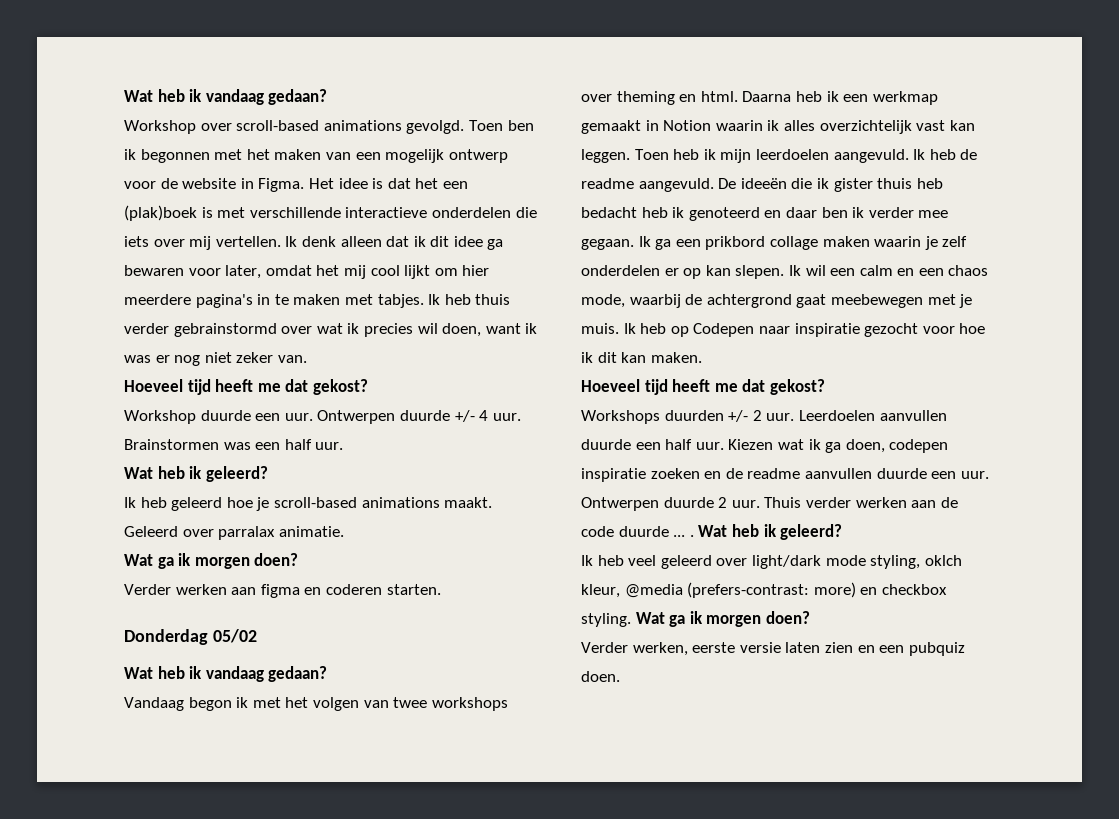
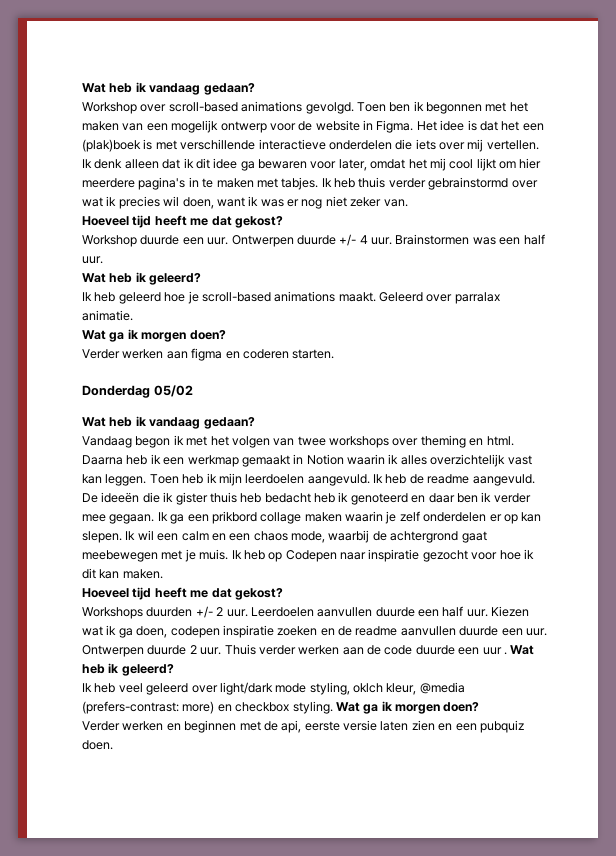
[673,535,686,537] ... -> [458,647,502,655] een uur
[632,642,688,656] werken, -> [122,720,302,733] werken en beginnen met de api,

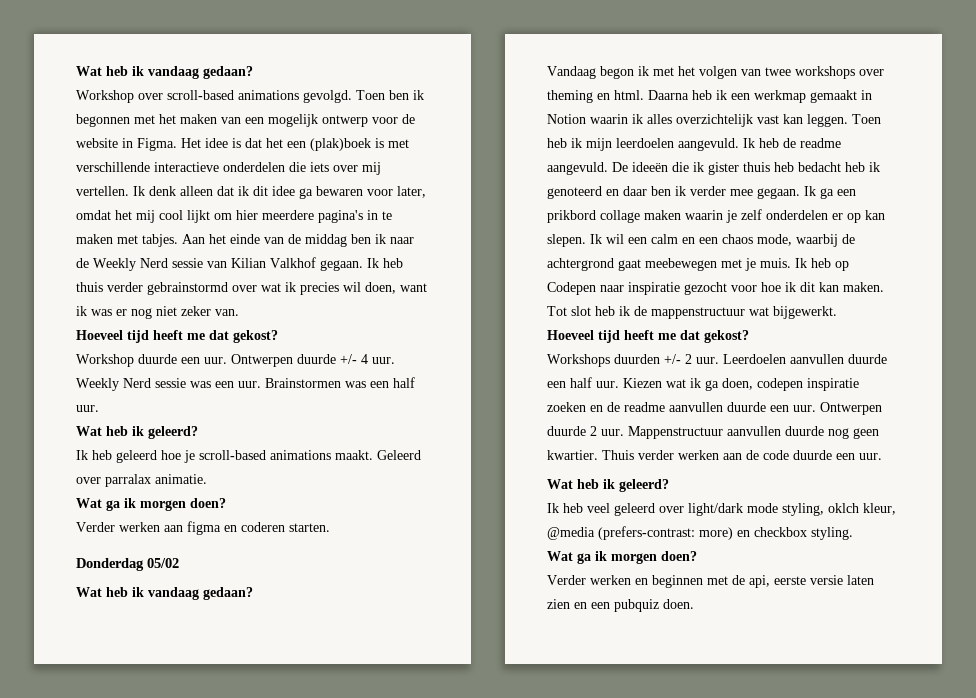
(319, 183) none -> [182,234,414,247] [76,257,363,271] Aan het einde van de middag ben ik naar de Weekly Nerd sessie van Kilian Valkhof gegaan.
(392, 241) none -> [76,378,261,391] Weekly Nerd sessie was een uur.
(163, 574) none -> [547,306,837,319] Tot slot heb ik de mappenstructuur wat bijgewerkt.
(222, 651) none -> [628,426,879,439] [547,450,598,460] Mappenstructuur aanvullen duurde nog geen kwartier.
[482,647,507,655] uur . -> [859,453,882,460] uur. //
(333, 707) none -> (853, 533) //

